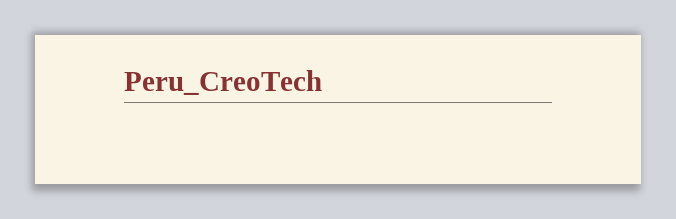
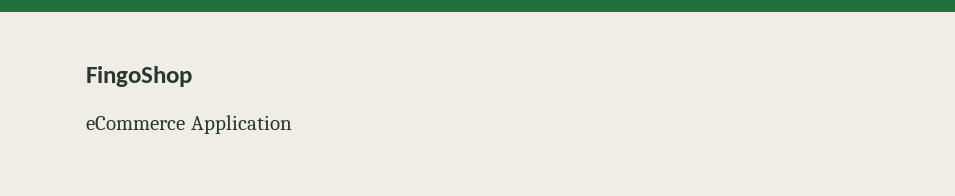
[124,70,322,95] Peru_CreoTech -> [86,66,192,87] [86,115,292,134] FingoShop // eCommerce Application

